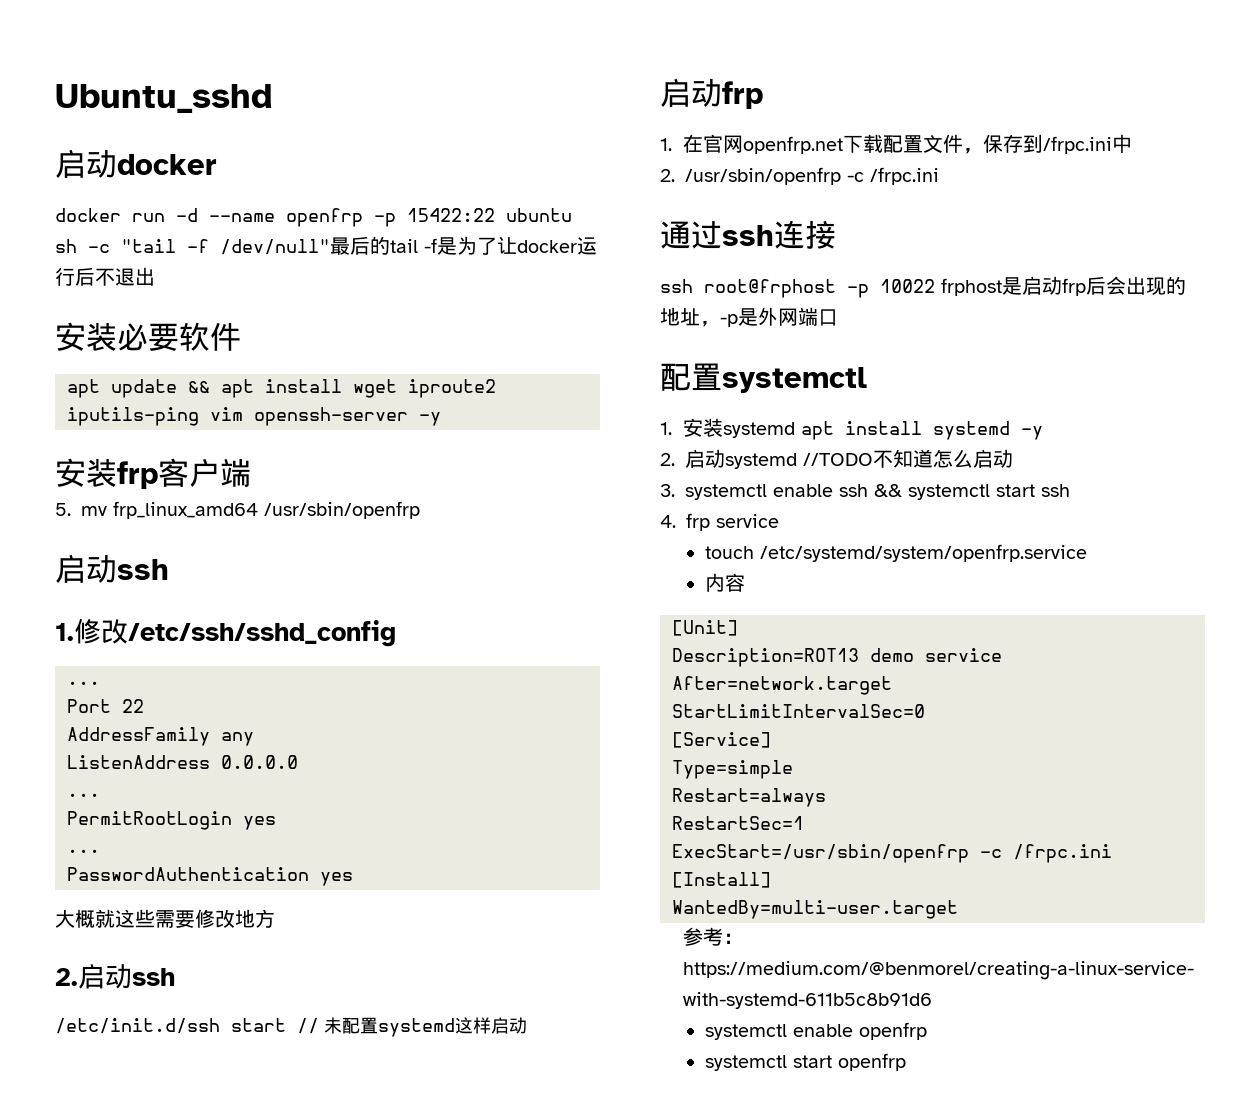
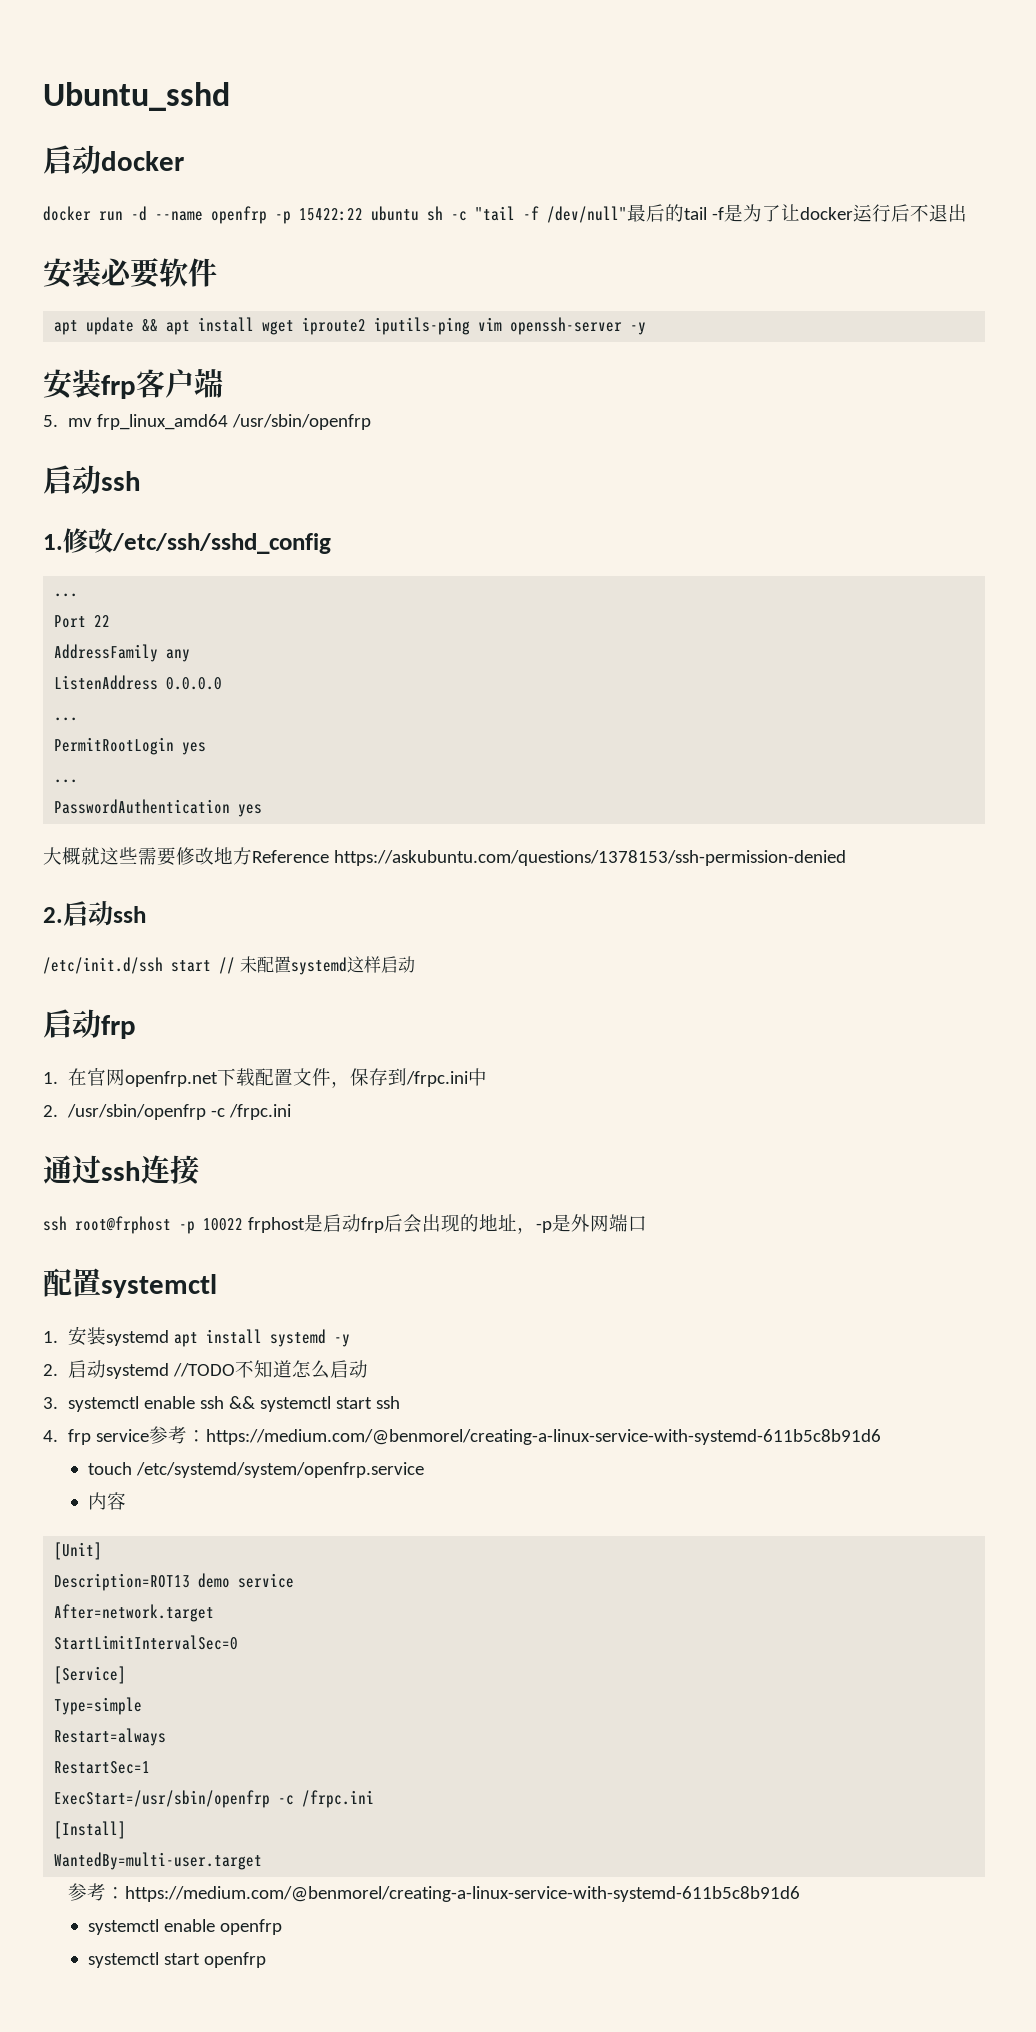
(275, 918) none -> [252,850,846,866] Reference https://askubuntu.com/questions/1378153/ssh-permission-denied
(779, 521) none -> [148,1426,881,1445] 参考：https://medium.com/@benmorel/creating-a-linux-service-with-systemd-611b5c8b91d6

